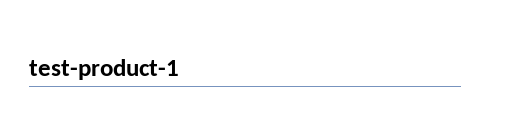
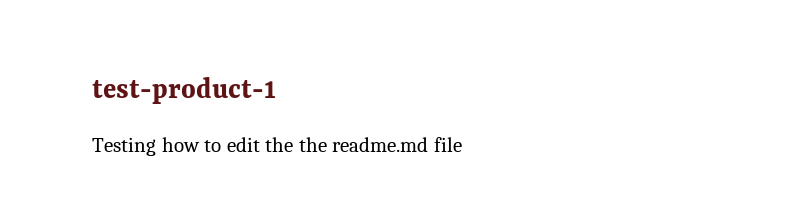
(179, 69) none -> [92,137,462,156] // Testing how to edit the the readme.md file

